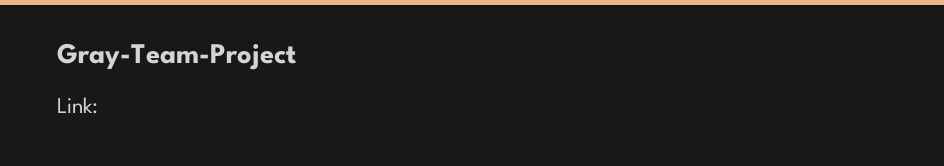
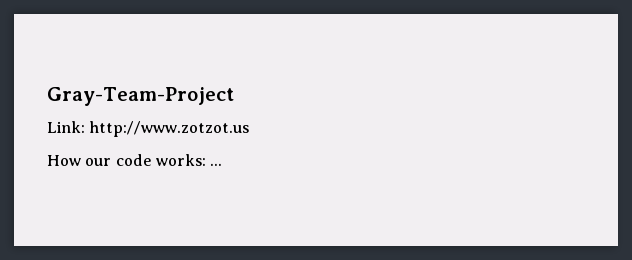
(98, 105) none -> [89,121,250,137] [47,154,223,166] http://www.zotzot.us // How our code works: ...

